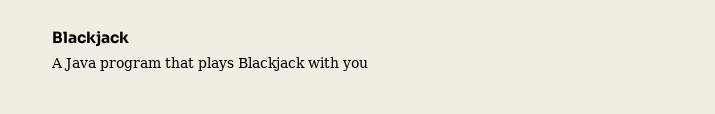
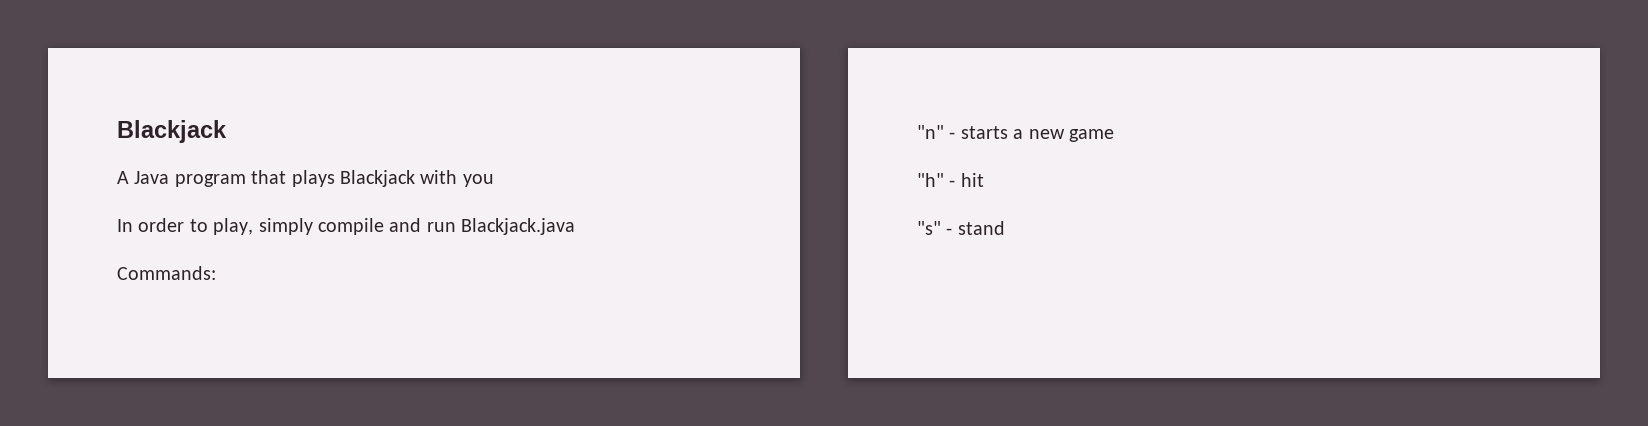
(368, 65) none -> [117,218,576,235] [117,266,216,280] [917,125,1114,142] [917,173,984,187] [917,221,1005,235] // In order to play, simply compile and run Blackjack.java // Commands: // "n" - starts a new game // "h" - hit // "s" - stand

